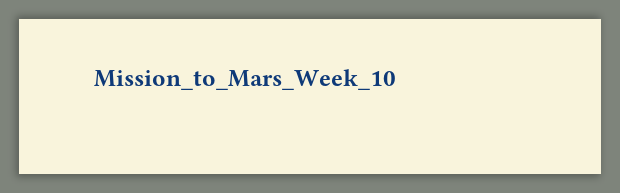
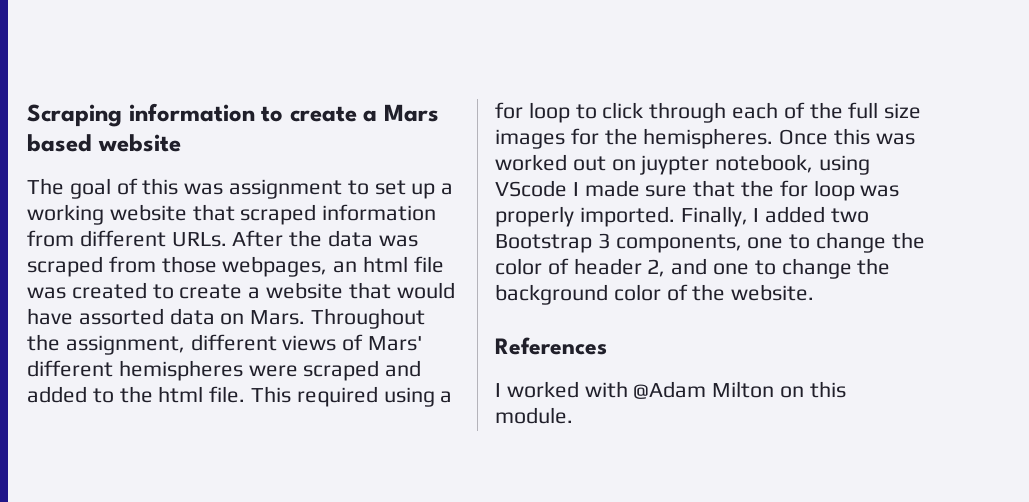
[94,69,396,90] Mission_to_Mars_Week_10 -> [27,103,440,127] [27,134,181,152] [27,178,454,199] [27,204,437,225] [27,230,418,247] [27,256,444,277] [27,282,455,299] [27,308,426,329] [27,334,424,355] [27,360,422,381] [27,386,453,407] [495,102,922,123] [495,128,915,149] [495,154,871,175] [495,180,900,201] [495,206,870,227] [495,232,925,253] [495,258,891,279] [495,284,815,305] [495,337,607,355] [495,381,846,399] [495,407,573,424] Scraping information to create a Mars based website // The goal of this was assignment to set up a working website that scraped information from different URLs. After the data was scraped from those webpages, an html file was created to create a website that would have assorted data on Mars. Throughout the assignment, different views of Mars' different hemispheres were scraped and added to the html file. This required using a for loop to click through each of the full size images for the hemispheres. Once this was worked out on juypter notebook, using VScode I made sure that the for loop was properly imported. Finally, I added two Bootstrap 3 components, one to change the color of header 2, and one to change the background color of the website. // References // I worked with @Adam Milton on this module.

